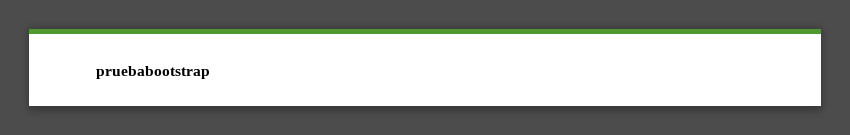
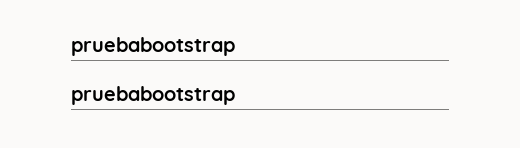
[96,66,210,79] pruebabootstrap -> [71,37,235,56] [71,86,235,105] pruebabootstrap // pruebabootstrap

